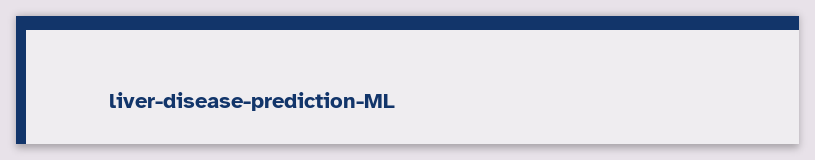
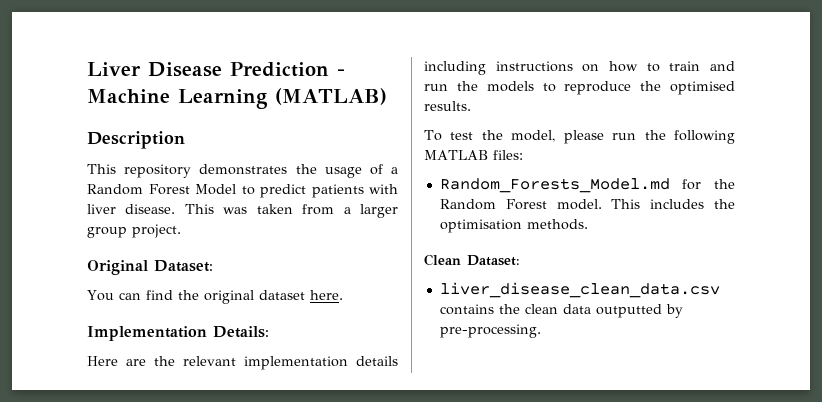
[109,92,395,111] liver-disease-prediction-ML -> [87,62,345,77] [87,88,387,109] [87,131,185,149] [87,164,398,178] [87,184,398,198] [87,204,398,218] [87,224,181,238] [87,260,213,275] [87,290,343,304] [87,326,269,341] [87,356,398,370] [424,61,735,75] [424,81,735,95] [424,101,471,111] [424,130,735,144] [424,150,523,160] [439,178,735,193] [439,199,735,210] [439,219,588,233] [424,254,520,266] [439,282,720,298] [439,304,683,318] [439,324,541,338] Liver Disease Prediction - Machine Learning (MATLAB) // Description // This repository demonstrates the usage of a Random Forest Model to predict patients with liver disease. This was taken from a larger group project. // Original Dataset: // You can find the original dataset here. // Implementation Details: // Here are the relevant implementation details including instructions on how to train and run the models to reproduce the optimised results. // To test the model, please run the following MATLAB files: // Random_Forests_Model.md for the Random Forest model. This includes the optimisation methods. // Clean Dataset: // liver_disease_clean_data.csv contains the clean data outputted by pre-processing.

